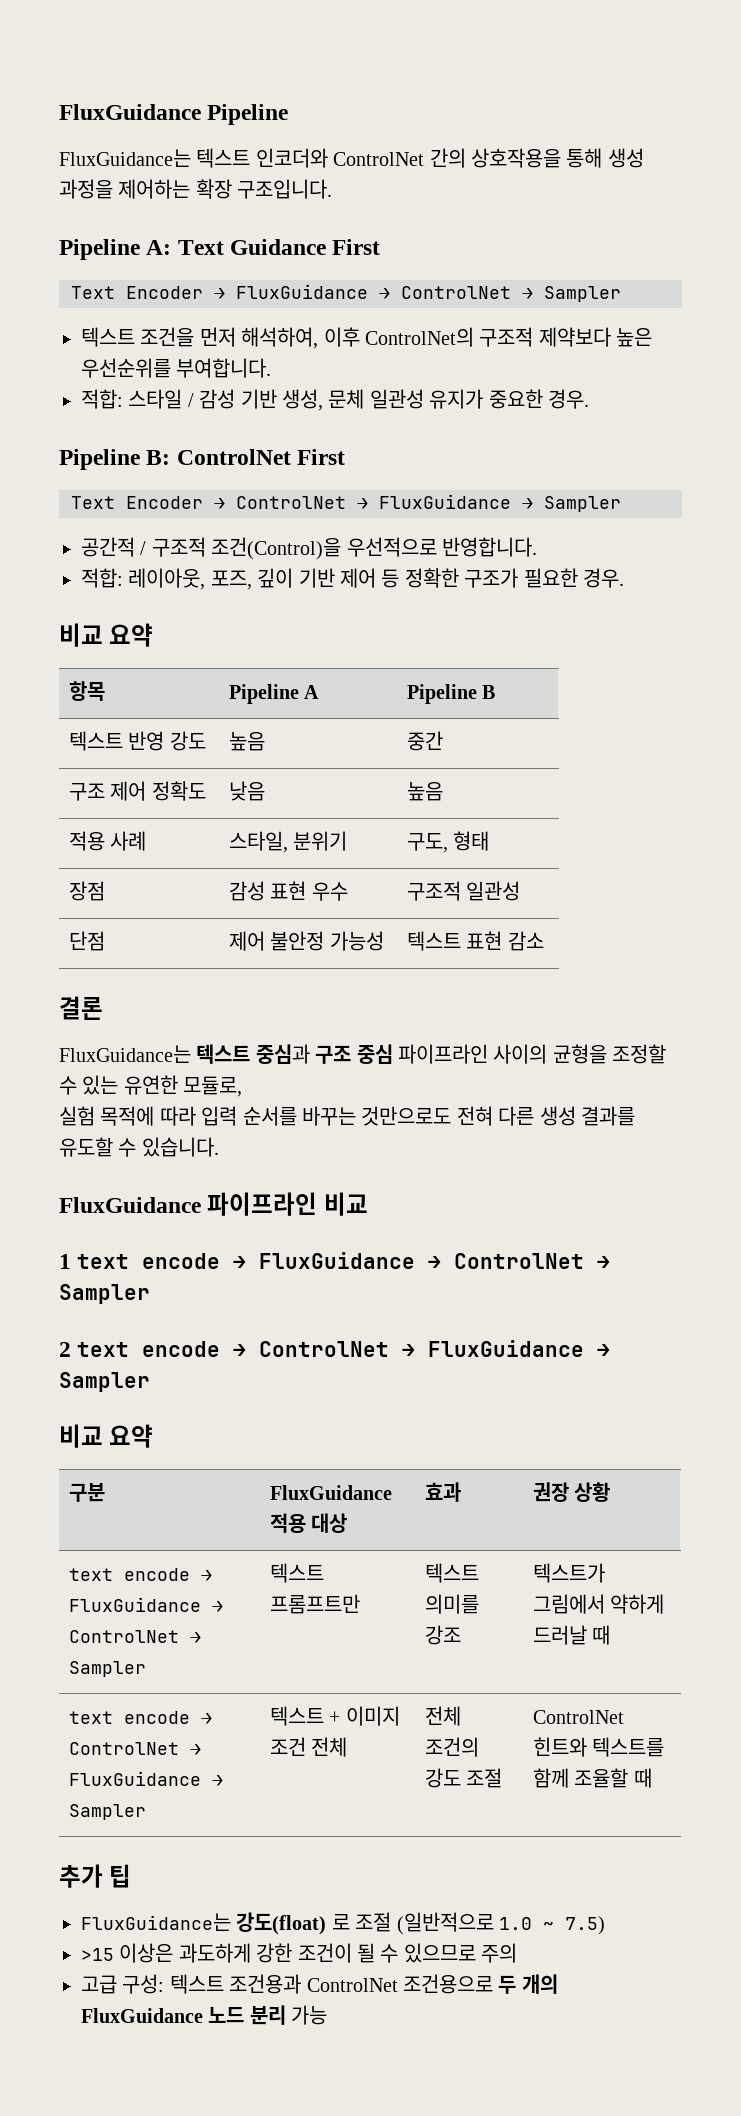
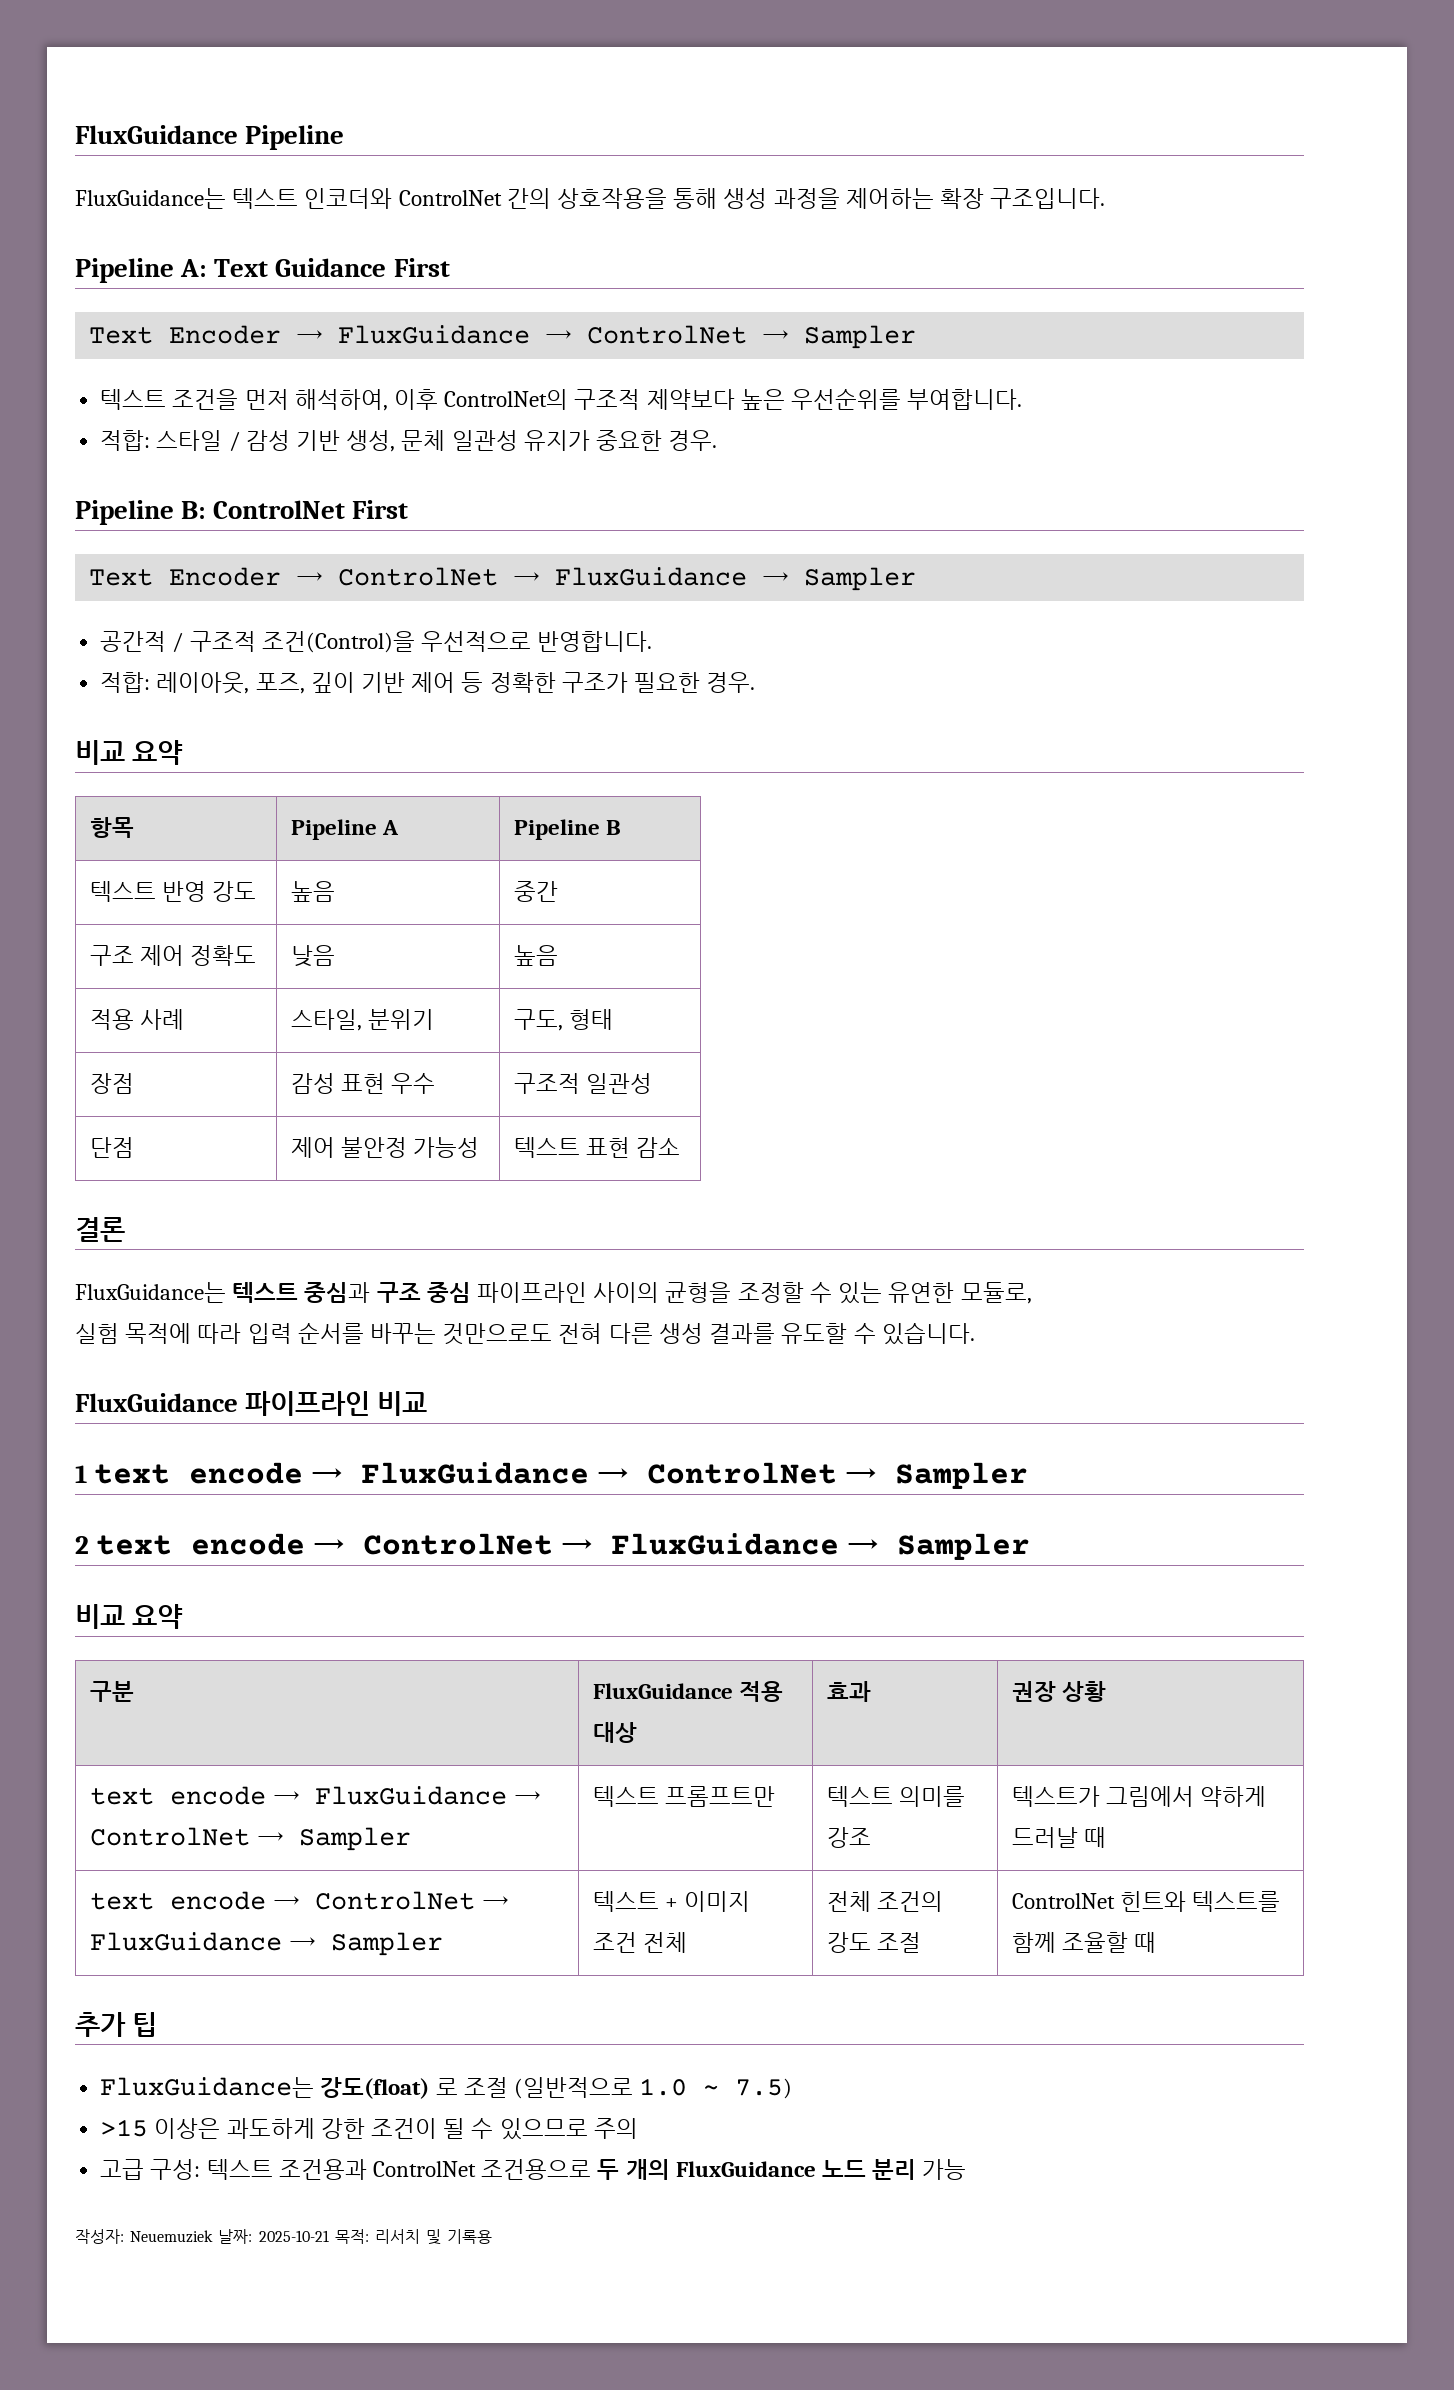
(328, 2015) none -> [75,2229,493,2245] // 작성자: Neuemuziek 날짜: 2025-10-21 목적: 리서치 및 기록용

